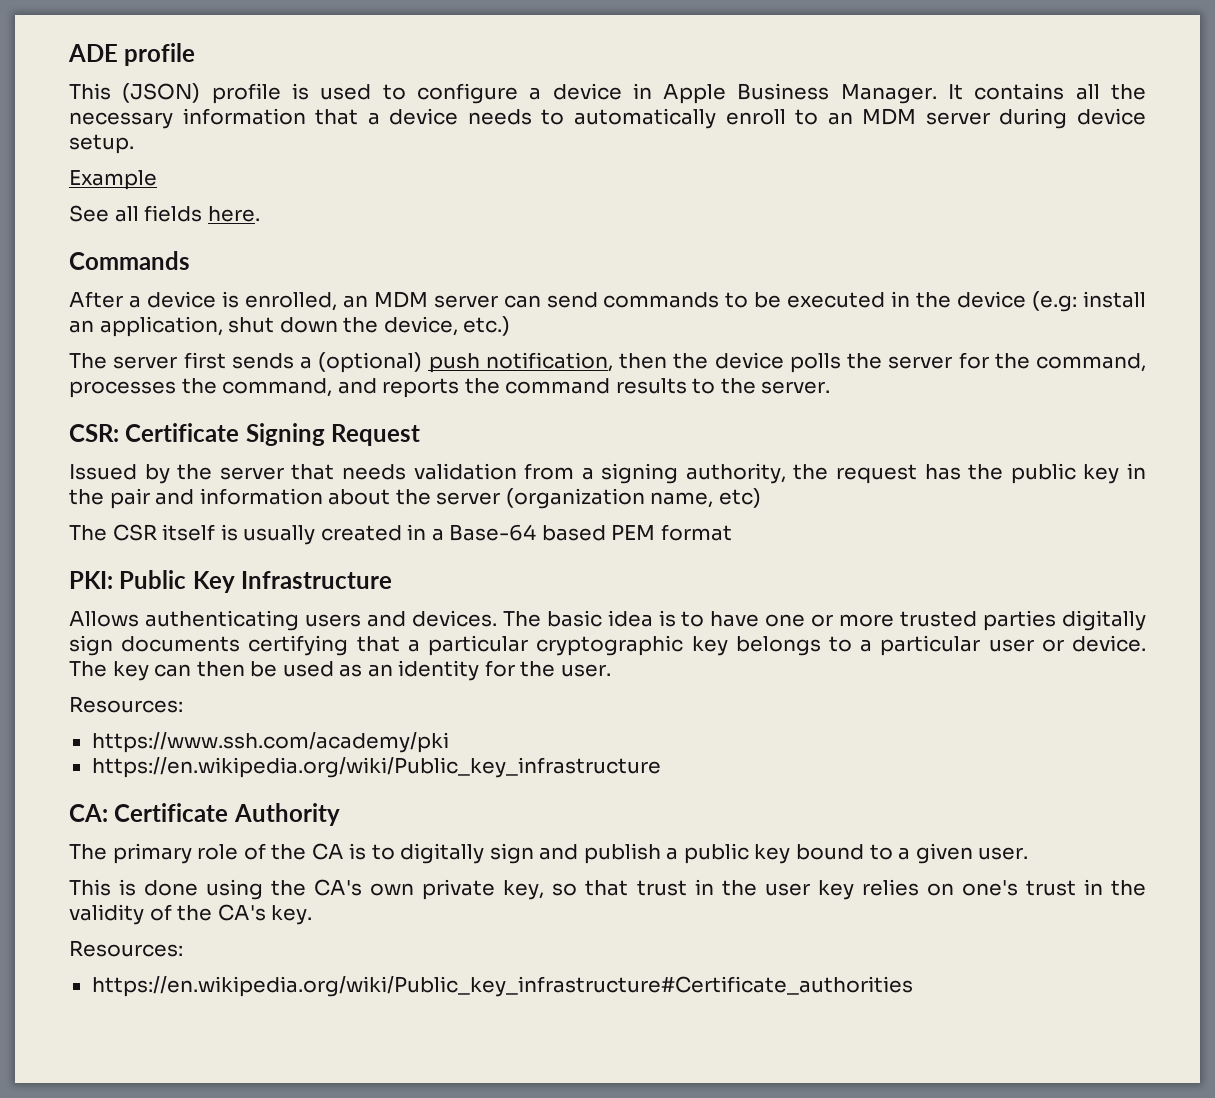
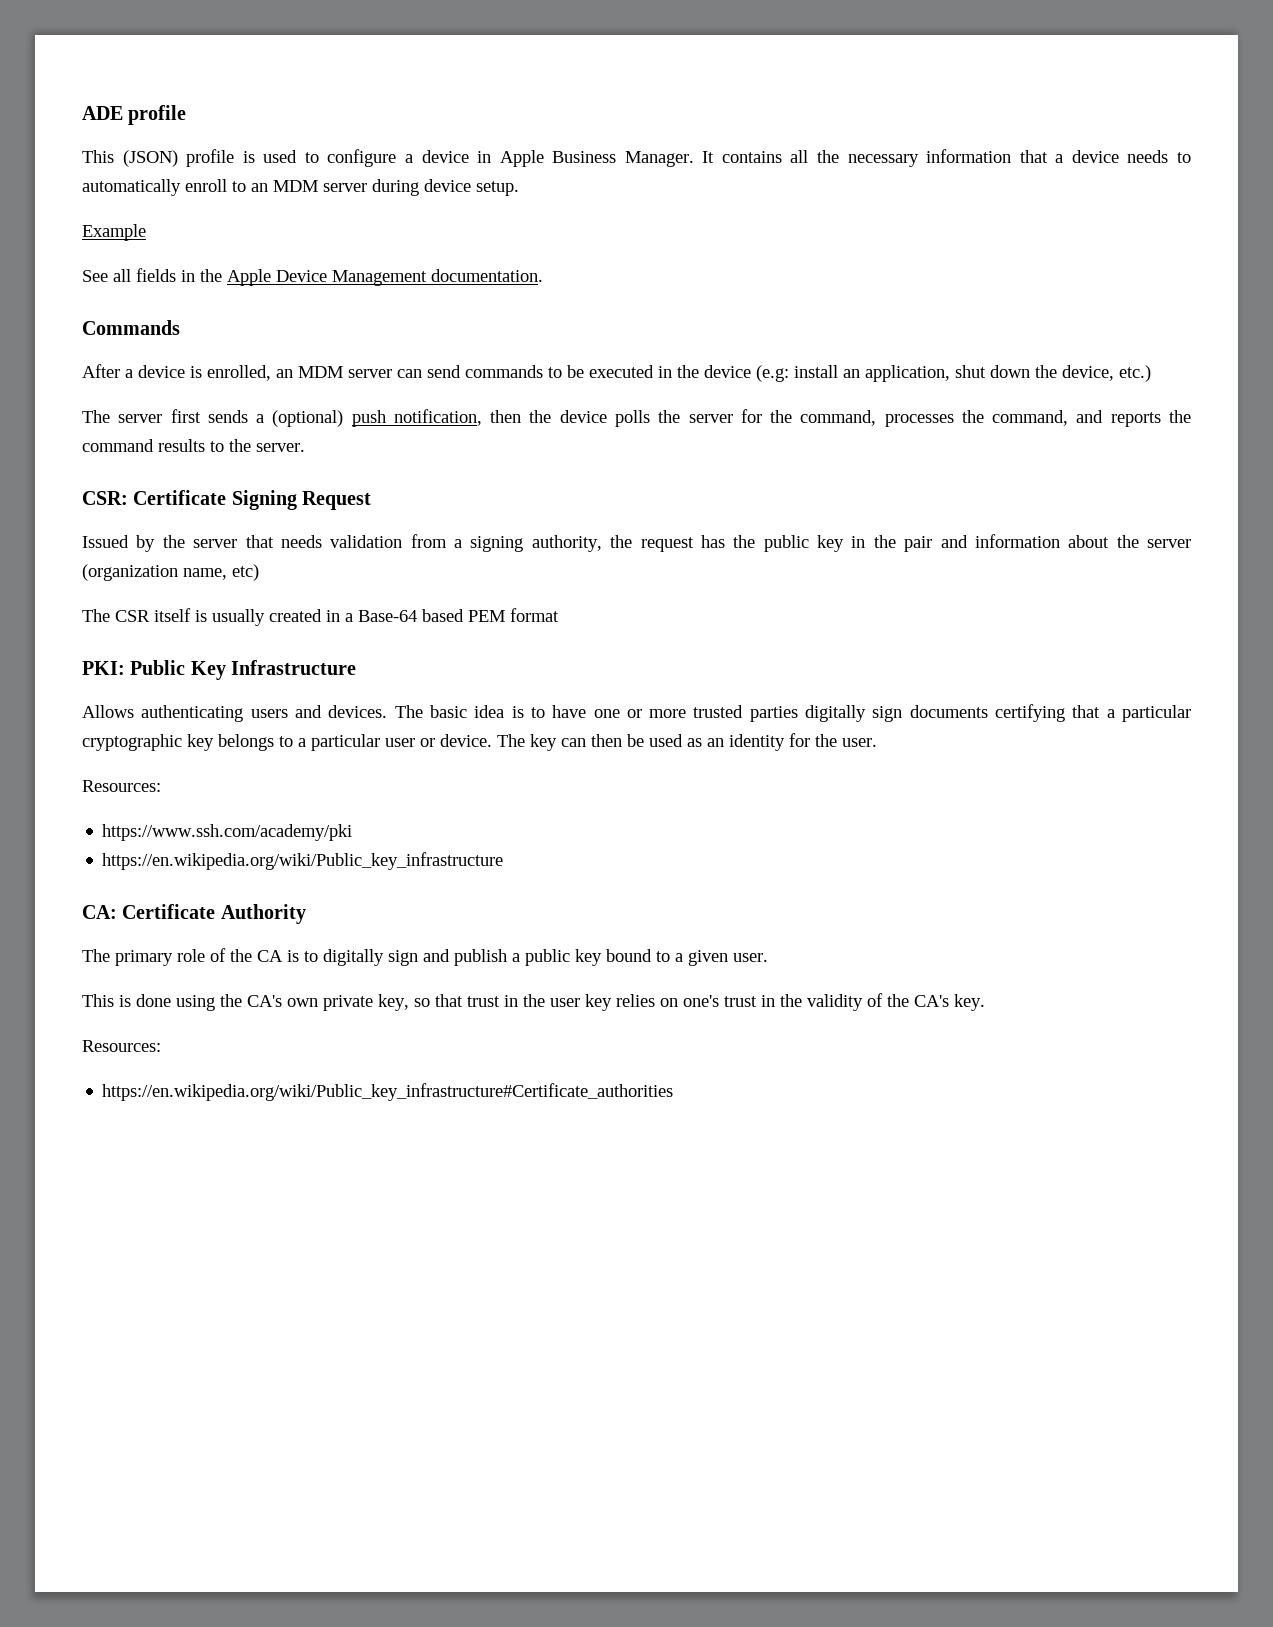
[207,206,260,222] here. -> [181,269,543,286] in the Apple Device Management documentation.

